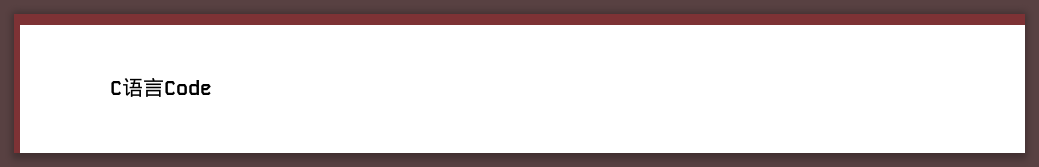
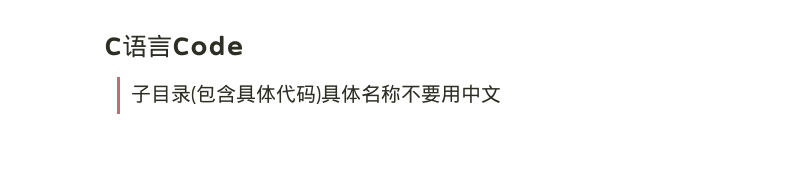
(212, 87) none -> [130,84,501,104] // 子目录(包含具体代码)具体名称不要用中文

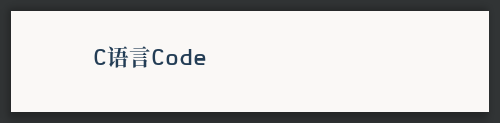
[130,84,501,104] // 子目录(包含具体代码)具体名称不要用中文 -> (207, 57) none

